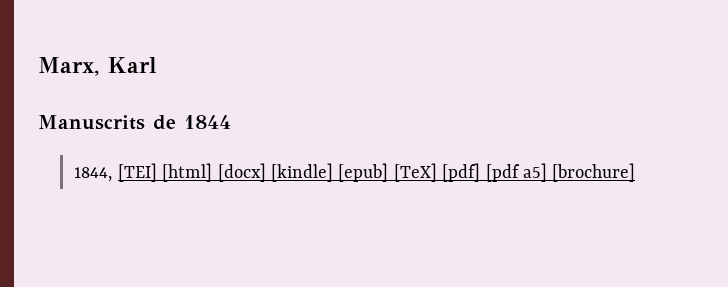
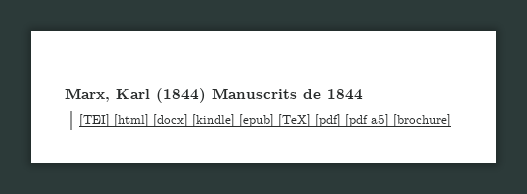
(157, 65) // -> [156,88,206,103] (1844)
[74,167,113,182] 1844, -> (363, 94) none

